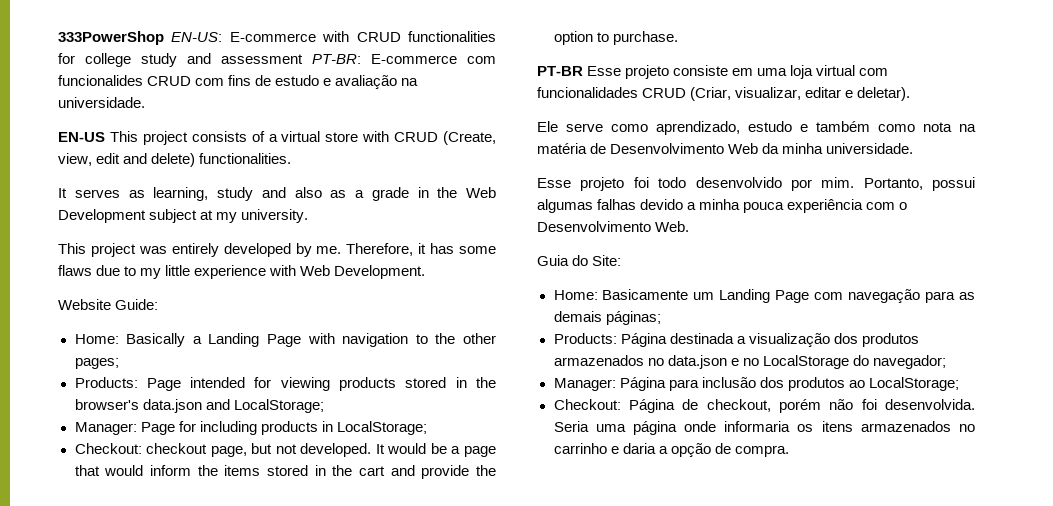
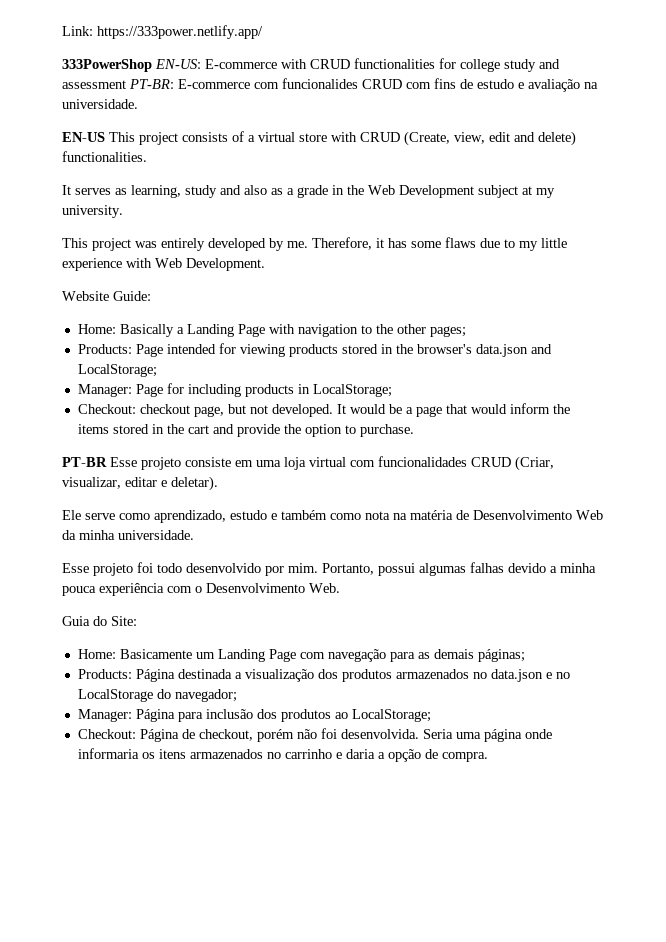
(58, 38) none -> [62,25,263,39] Link: https://333power.netlify.app/ //

